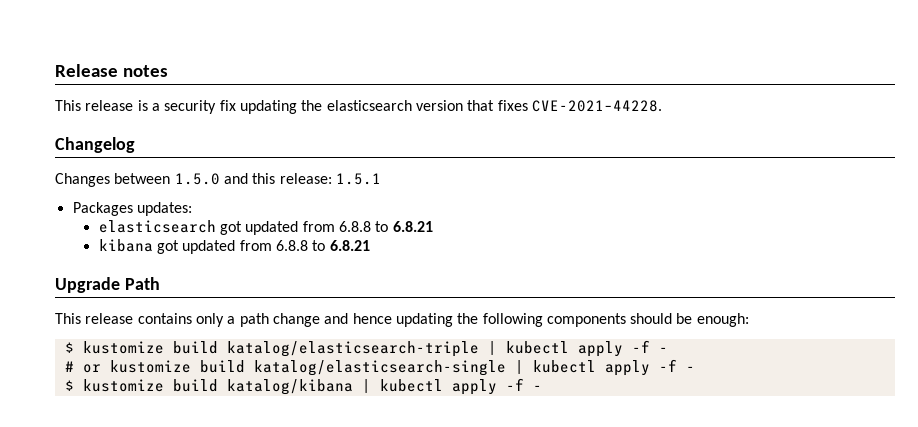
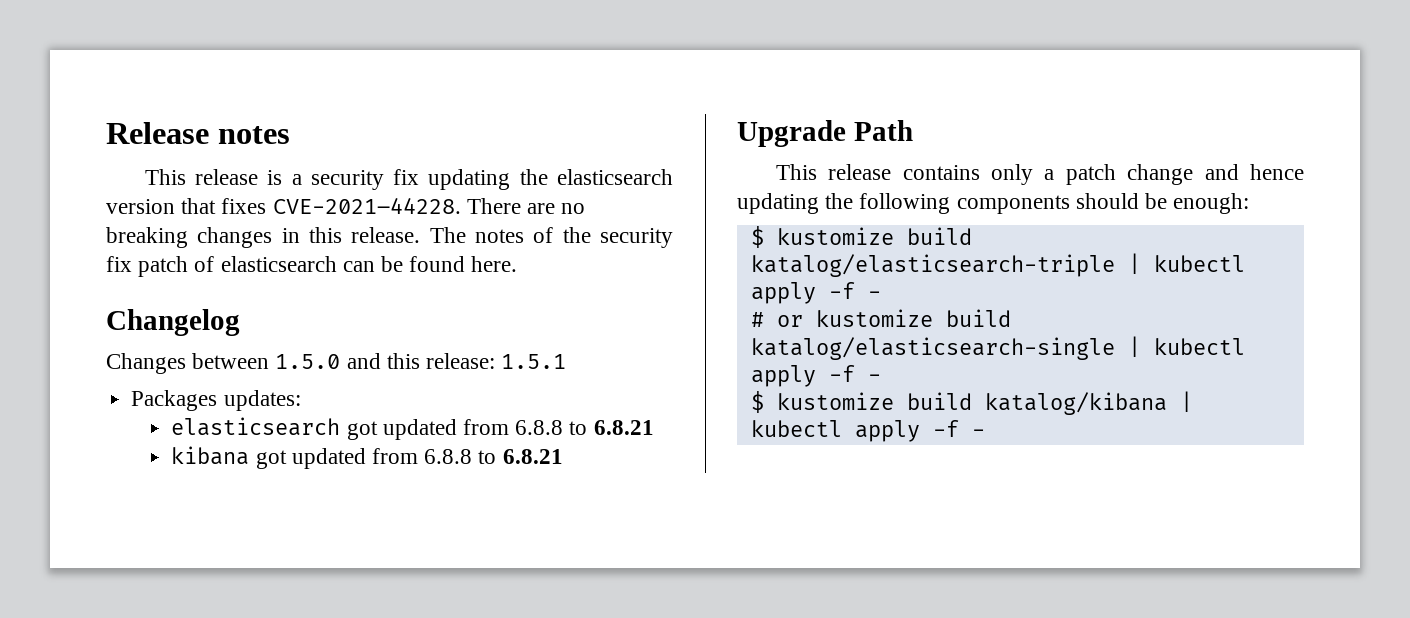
(662, 106) none -> [466,198,586,214] [106,227,673,248] [106,256,518,277] There are no breaking changes in this release. The notes of the security fix patch of elasticsearch can be found here.
[239,313,269,327] path -> [1065,164,1116,185] patch

